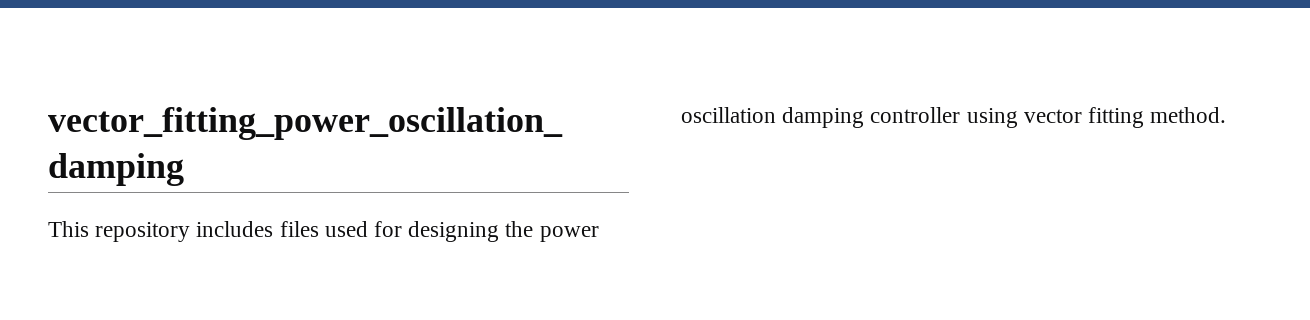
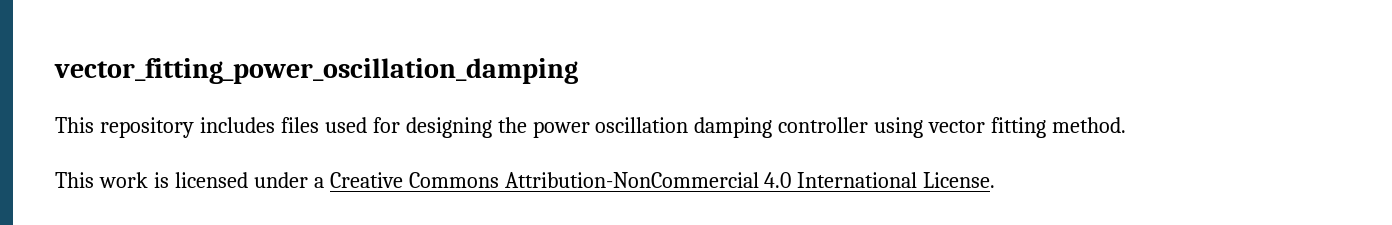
(1227, 115) none -> [55,172,996,188] // This work is licensed under a Creative Commons Attribution-NonCommercial 4.0 International License.

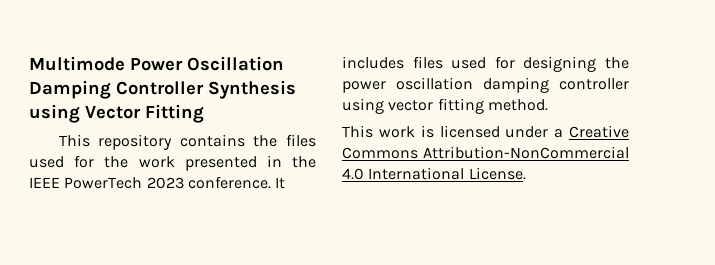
[54,58,578,84] [55,117,194,138] vector_fitting_power_oscillation_damping // This repository -> [29,56,284,71] [29,80,296,99] [29,104,204,123] [58,134,317,150] [29,155,316,171] [29,176,286,189] Multimode Power Oscillation Damping Controller Synthesis using Vector Fitting // This repository contains the files used for the work presented in the IEEE PowerTech 2023 conference. It

